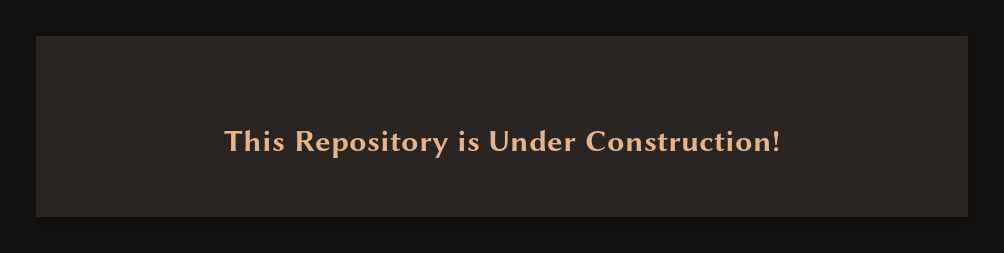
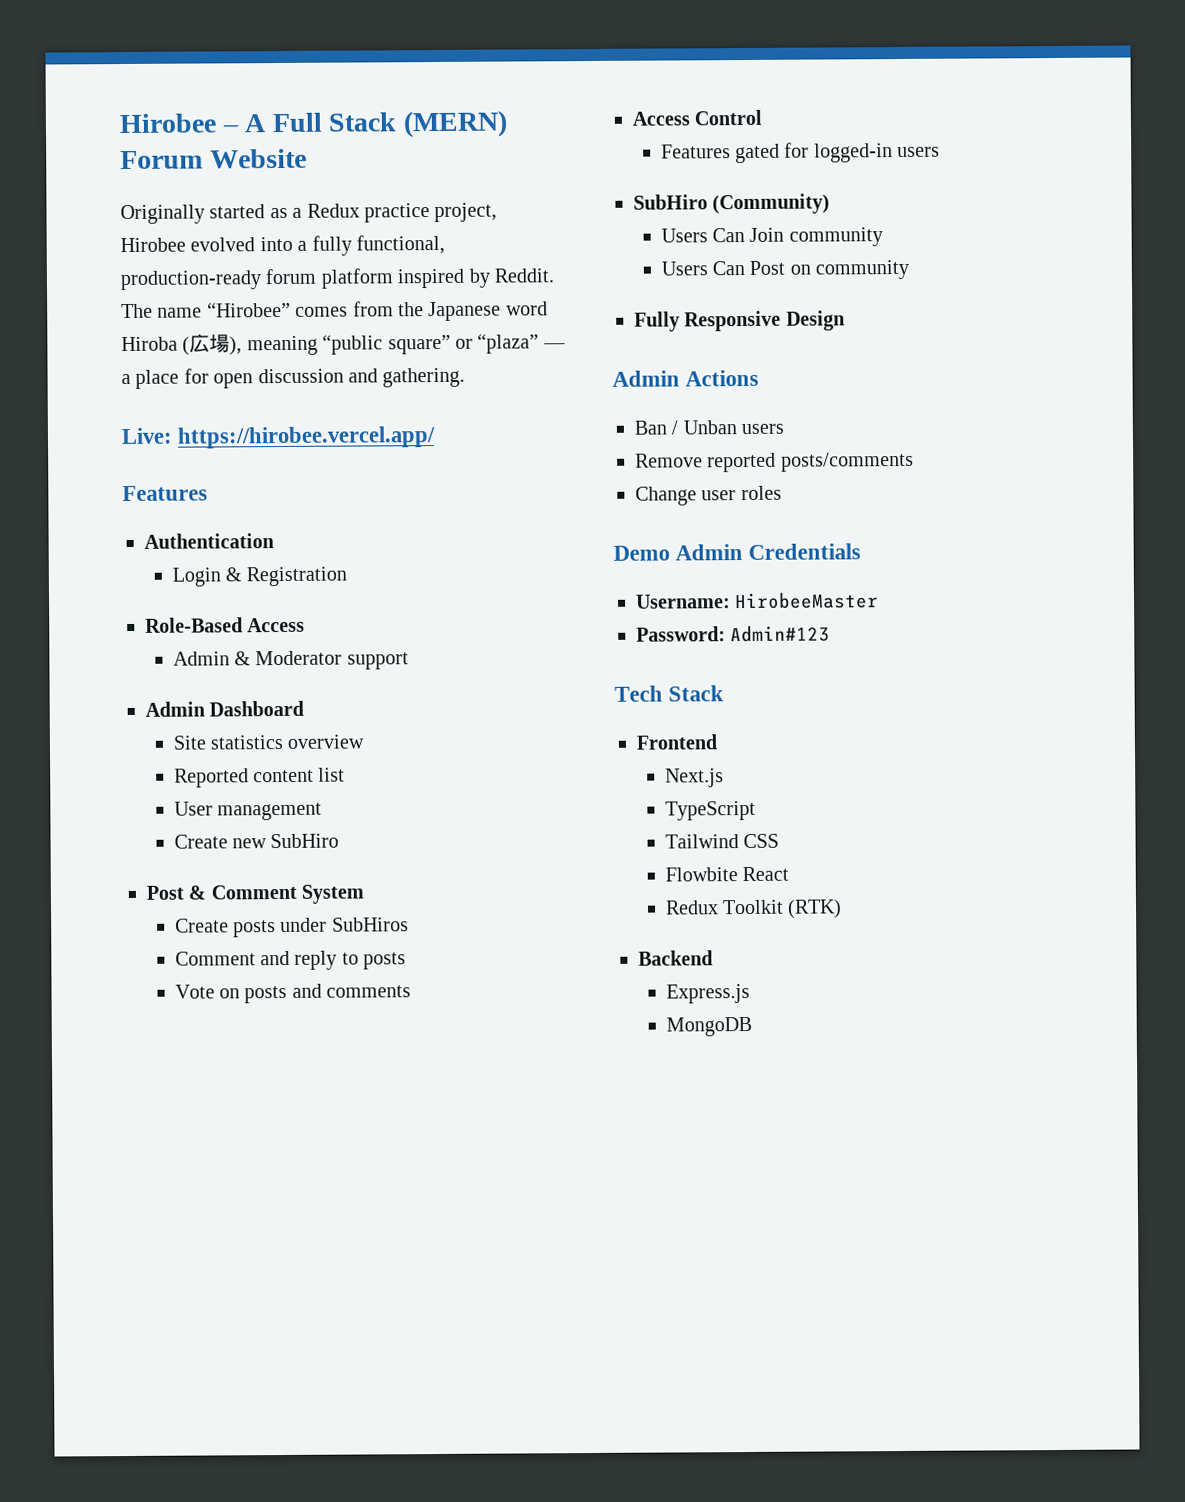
[224,130,780,158] This Repository is Under Construction! -> [119,110,508,138] [120,148,307,170] [120,202,498,225] [120,234,445,256] [120,268,554,291] [121,301,548,322] [121,333,566,356] [121,367,466,389] [121,426,437,449] [122,485,208,502] [144,533,274,549] [171,566,348,587] [145,617,306,633] [172,650,409,670] [145,700,305,717] [172,734,365,750] [173,767,346,788] [173,801,323,821] [173,833,340,849] [146,884,365,904] [174,917,409,938] [174,950,407,970] [174,983,412,1004] [632,109,763,126] [660,142,941,164] [633,193,831,215] [660,227,883,247] [660,259,910,280] [634,310,845,332] [612,369,760,387] [634,420,785,435] [635,451,914,473] [635,485,782,506] [613,543,862,561] [635,592,880,610] [636,625,831,643] [614,685,725,702] [636,734,717,750] [664,768,724,788] [664,800,756,821] [664,833,780,849] [664,866,790,882] [664,899,843,919] [638,950,713,966] [665,983,750,1004] [665,1016,752,1037] Hirobee – A Full Stack (MERN) Forum Website // Originally started as a Redux practice project, Hirobee evolved into a fully functional, production-ready forum platform inspired by Reddit. The name “Hirobee” comes from the Japanese word Hiroba (広場), meaning “public square” or “plaza” — a place for open discussion and gathering. // Live: https://hirobee.vercel.app/ // Features // Authentication // Login & Registration // Role-Based Access // Admin & Moderator support // Admin Dashboard // Site statistics overview // Reported content list // User management // Create new SubHiro // Post & Comment System // Create posts under SubHiros // Comment and reply to posts // Vote on posts and comments // Access Control // Features gated for logged-in users // SubHiro (Community) // Users Can Join community // Users Can Post on community // Fully Responsive Design // Admin Actions // Ban / Unban users // Remove reported posts/comments // Change user roles // Demo Admin Credentials // Username: HirobeeMaster // Password: Admin#123 // Tech Stack // Frontend // Next.js // TypeScript // Tailwind CSS // Flowbite React // Redux Toolkit (RTK) // Backend // Express.js // MongoDB

